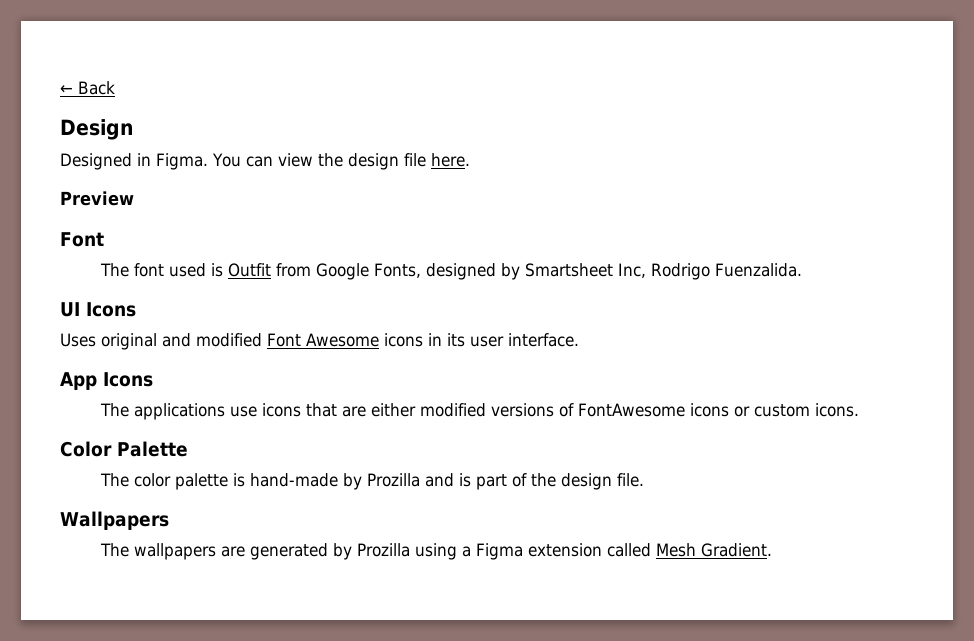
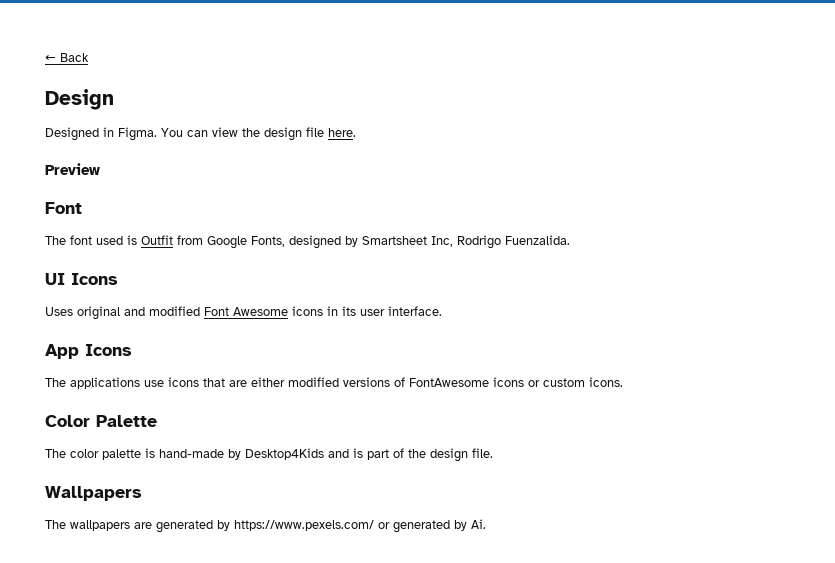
[366,473,420,487] Prozilla -> [245,448,324,460] Desktop4Kids
[356,543,772,560] Prozilla using a Figma extension called Mesh Gradient. -> [234,519,486,533] https://www.pexels.com/ or generated by Ai.

